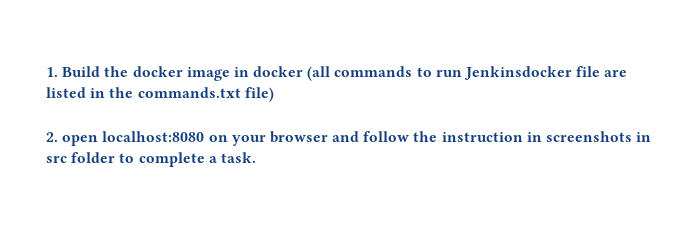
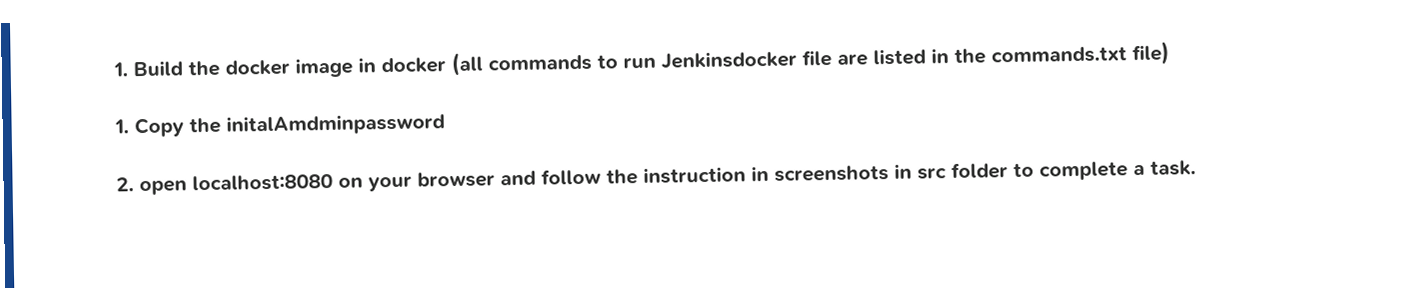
(274, 94) none -> [114,113,445,138] // 1. Copy the initalAmdminpassword

